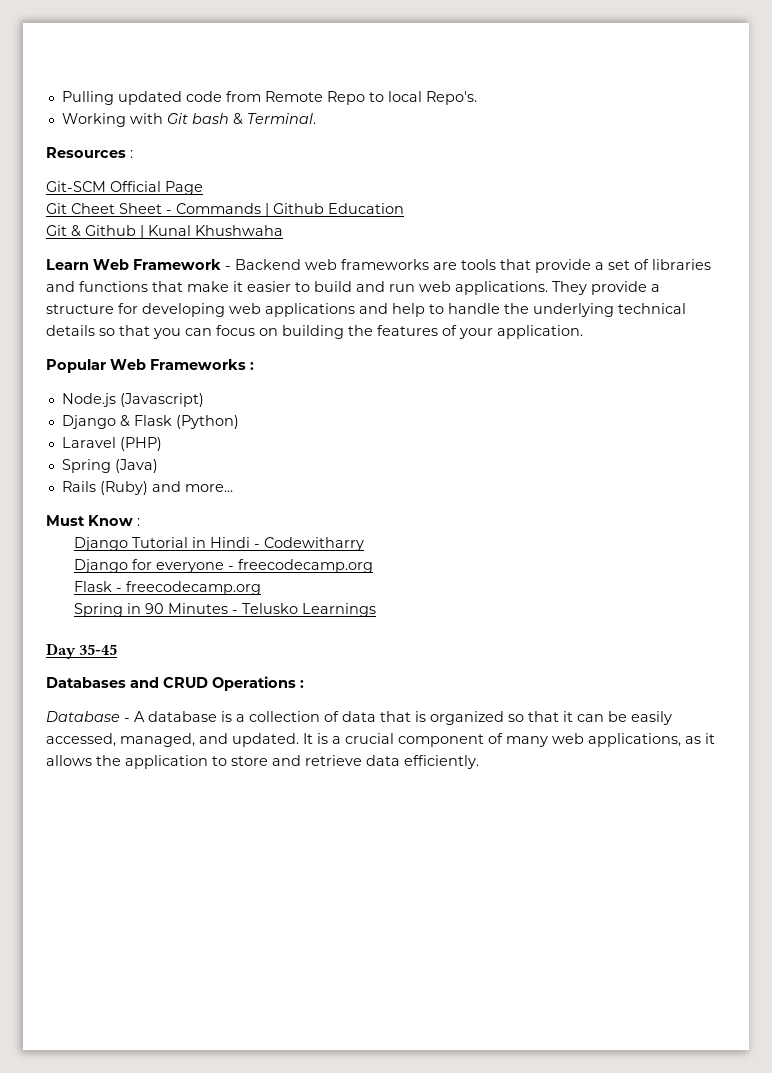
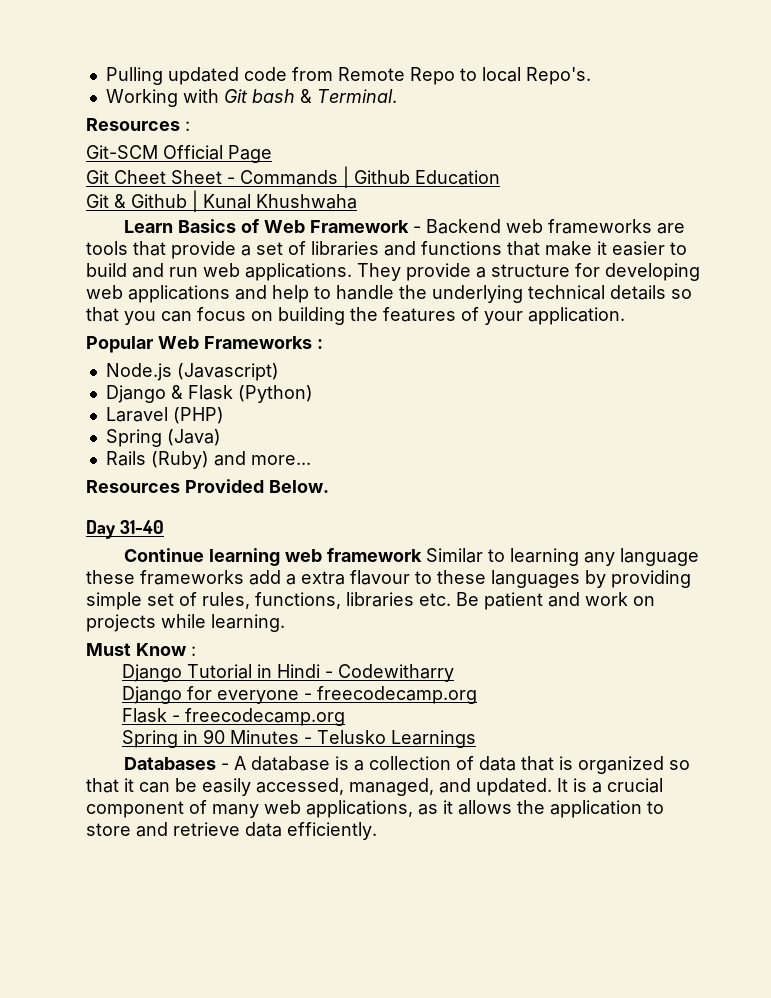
(89, 264) none -> [178,219,260,233] Basics of
(233, 488) none -> [86,479,329,493] [86,520,165,539] [124,548,700,566] [86,570,691,588] [86,592,655,610] [86,614,285,632] // Resources Provided Below. // Day 31-40 // Continue learning web framework Similar to learning any language these frameworks add a extra flavour to these languages by providing simple set of rules, functions, libraries etc. Be patient and work on projects while learning.
[46,643,118,659] // Day 35-45 -> (476, 739) none
[130,676,304,691] [46,711,120,722] and CRUD Operations : // Database -> (217, 763) none

